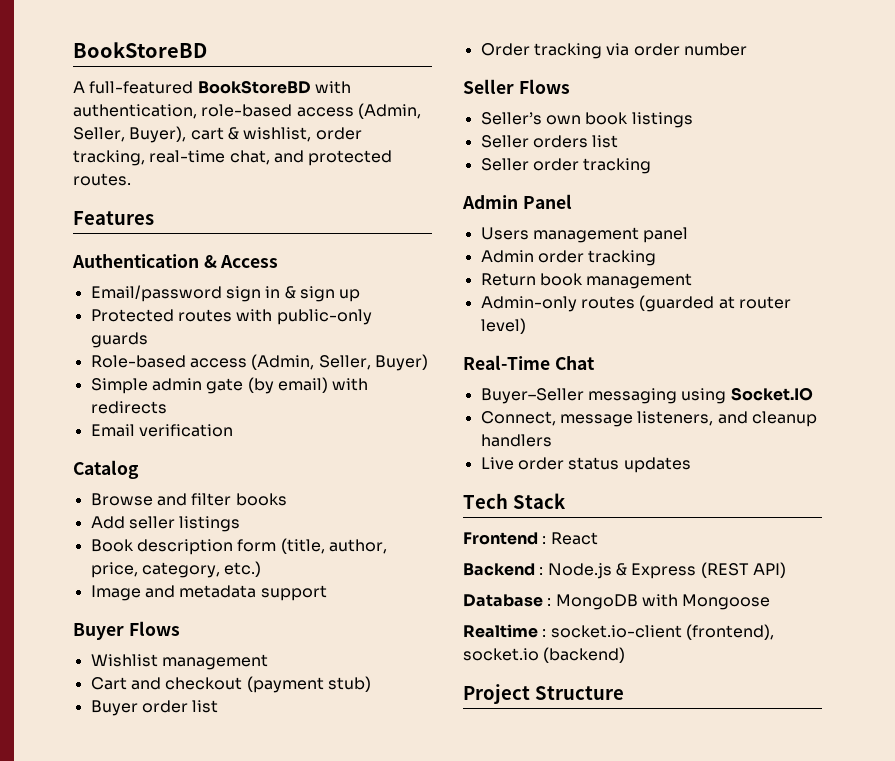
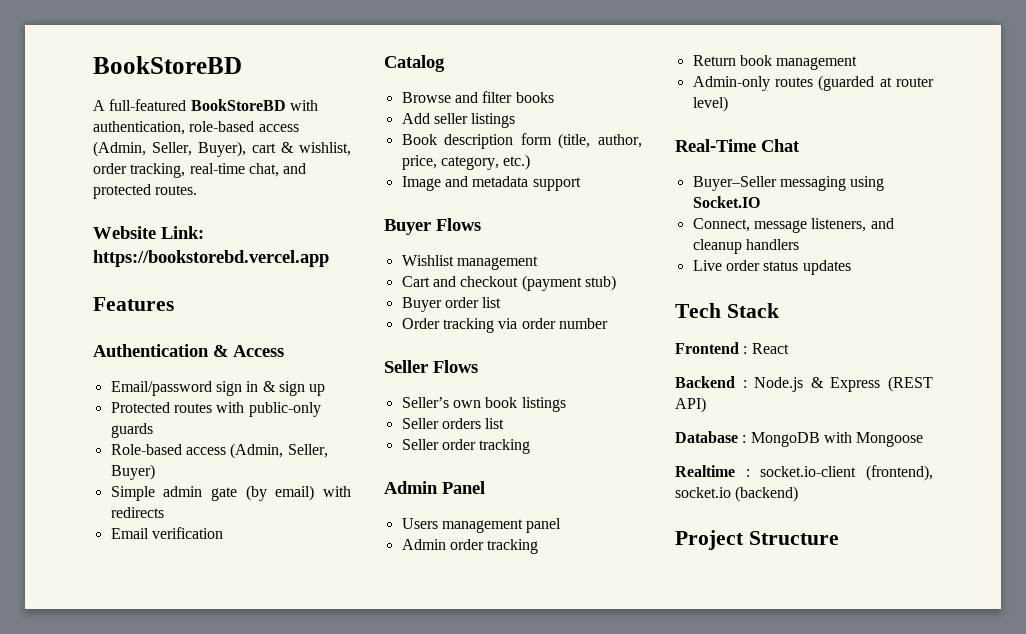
(131, 179) none -> [93,226,204,239] [93,250,329,267] // Website Link: https://bookstorebd.vercel.app

